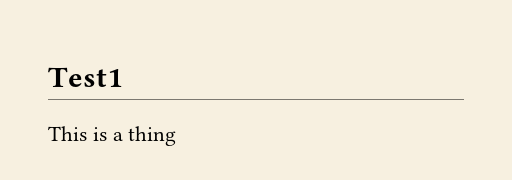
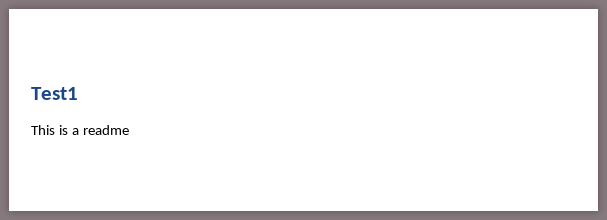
[128,126,177,146] thing -> [82,125,129,135] readme

